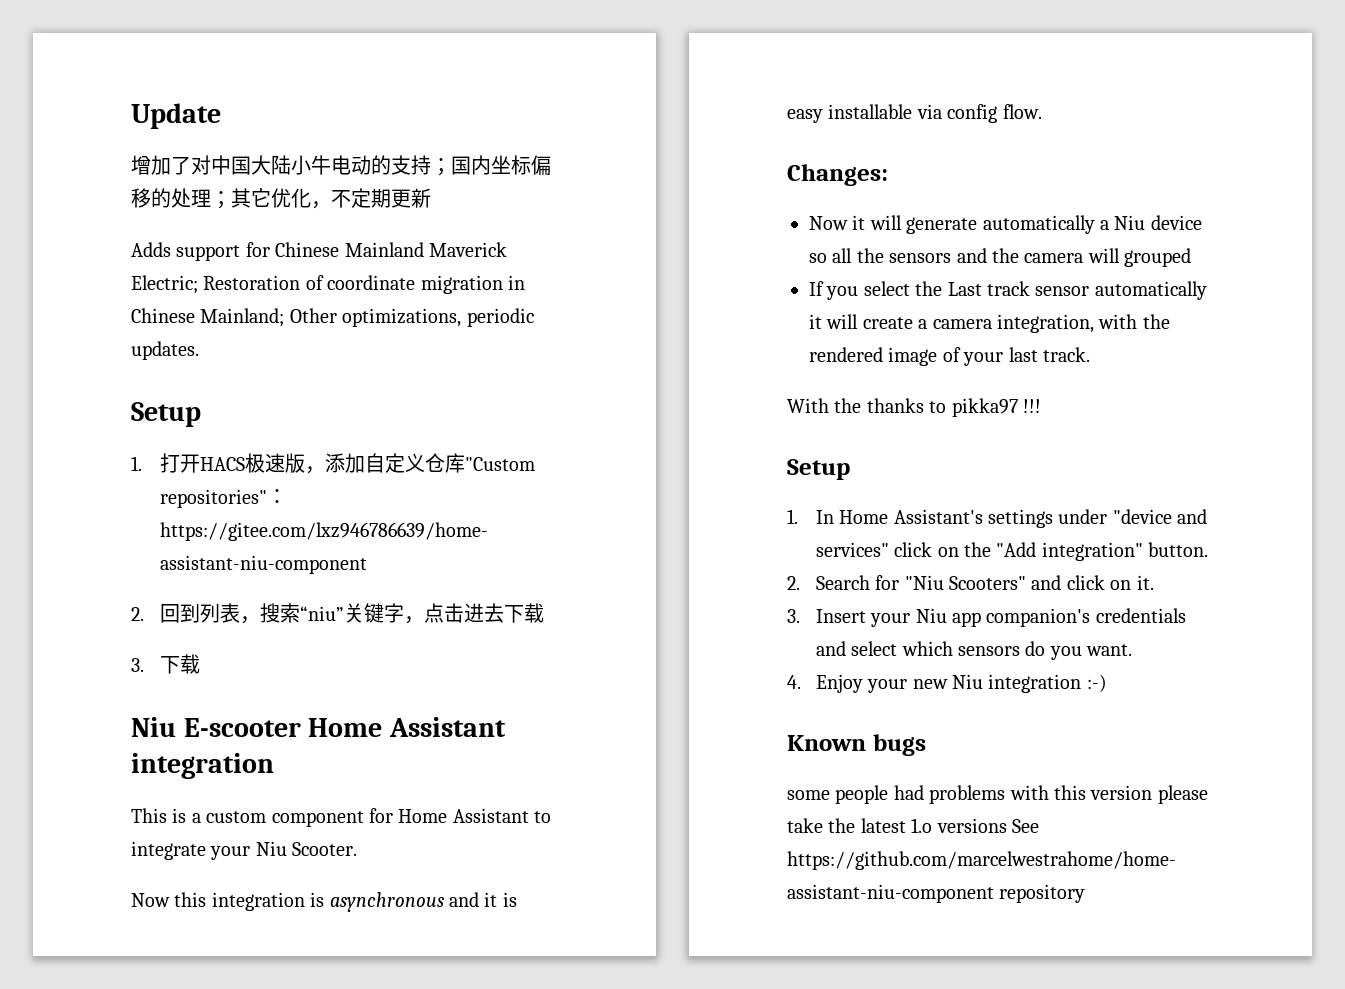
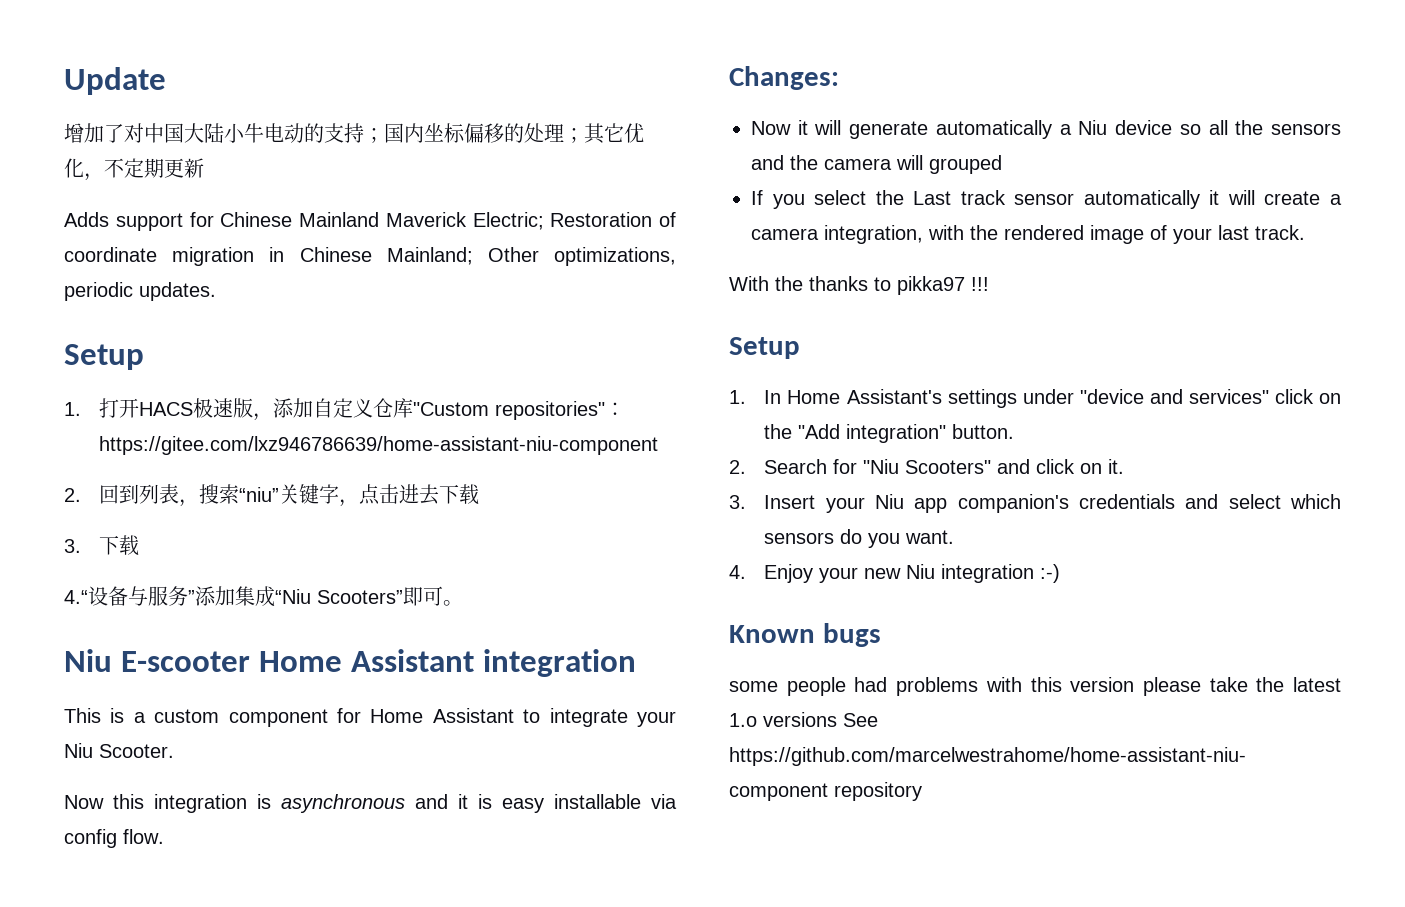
(200, 664) none -> [64,586,463,607] // 4.“设备与服务”添加集成“Niu Scooters”即可。

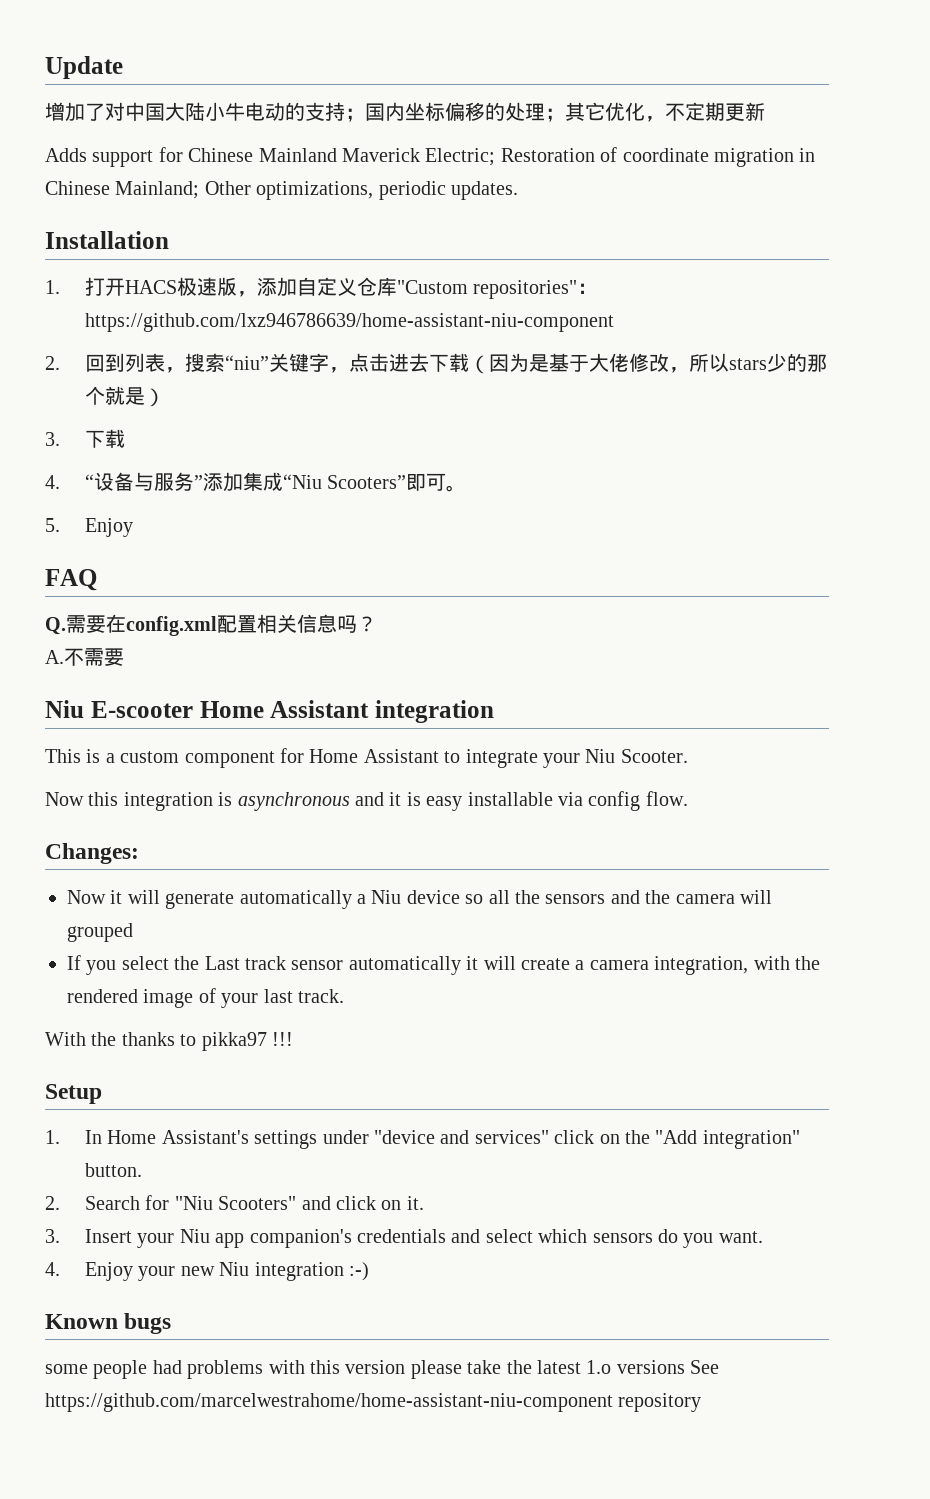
[64,344,144,370] Setup -> [45,231,169,249] Installation
[99,436,659,455] https://gitee.com/lxz946786639/home-assistant-niu-component -> [84,313,614,332] https://github.com/lxz946786639/home-assistant-niu-component
(480, 494) none -> [468,353,827,374] [84,386,165,407] （因为是基于大佬修改，所以stars少的那个就是）
[64,590,88,604] 4.“ -> [45,474,94,489] 4. “
(463, 603) none -> [45,518,133,537] [45,569,97,591] [45,614,377,636] [45,648,124,666] // 5. Enjoy // FAQ // Q.需要在config.xml配置相关信息吗？ // A.不需要

